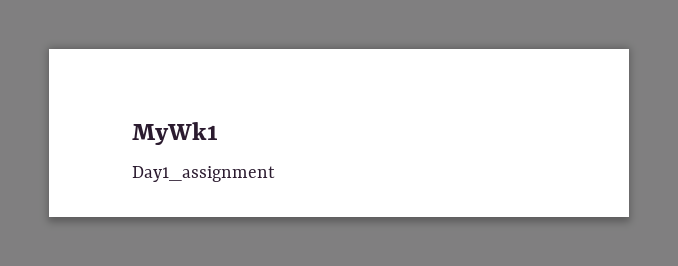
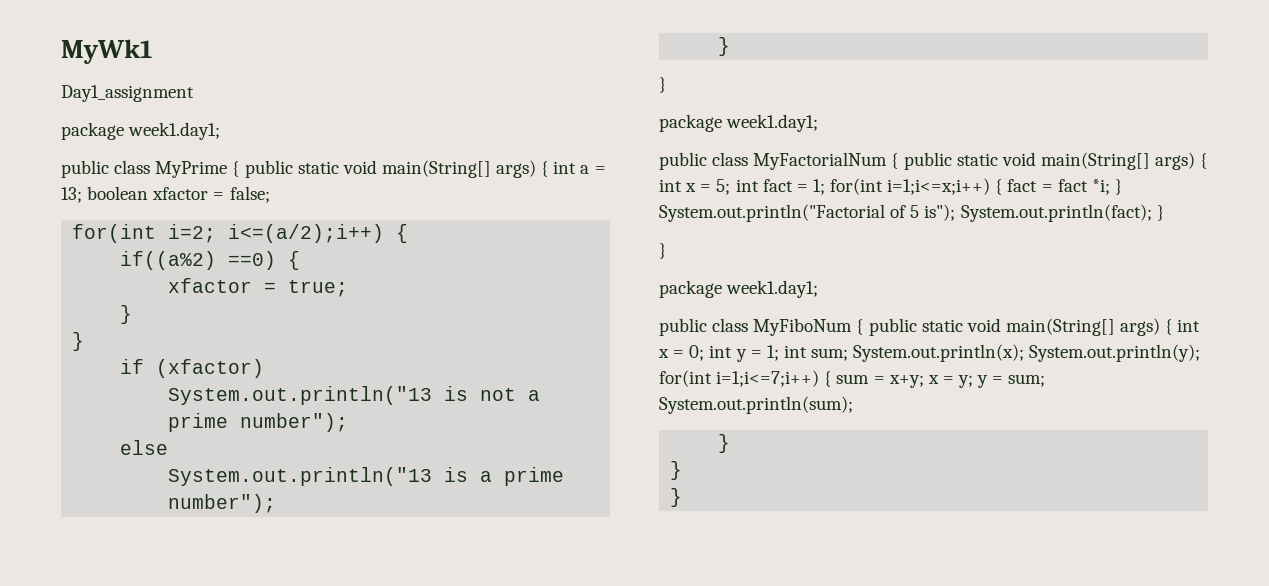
(275, 174) none -> [61,122,221,140] [61,160,606,178] [61,186,270,203] [72,224,409,243] [120,251,301,270] [168,278,349,297] [120,305,133,324] [72,332,85,351] [120,359,265,378] [168,386,541,405] [168,413,349,432] [120,440,169,455] [168,467,565,486] [168,494,277,513] [718,37,731,56] [659,77,666,93] [659,114,819,132] [659,152,1208,170] [659,178,1122,195] [659,204,1164,222] [659,243,666,259] [659,280,819,298] [659,318,1201,336] [658,344,1201,362] [659,370,1046,388] [659,396,853,414] [718,434,731,453] [670,461,683,480] [670,488,683,507] // package week1.day1; // public class MyPrime { public static void main(String[] args) { int a = 13; boolean xfactor = false; // for(int i=2; i<=(a/2);i++) { // if((a%2) ==0) { // xfactor = true; // } // } // if (xfactor) // System.out.println("13 is not a prime number"); // else // System.out.println("13 is a prime number"); // } // } // package week1.day1; // public class MyFactorialNum { public static void main(String[] args) { int x = 5; int fact = 1; for(int i=1;i<=x;i++) { fact = fact *i; } System.out.println("Factorial of 5 is"); System.out.println(fact); } // } // package week1.day1; // public class MyFiboNum { public static void main(String[] args) { int x = 0; int y = 1; int sum; System.out.println(x); System.out.println(y); for(int i=1;i<=7;i++) { sum = x+y; x = y; y = sum; System.out.println(sum); // } // } // }

